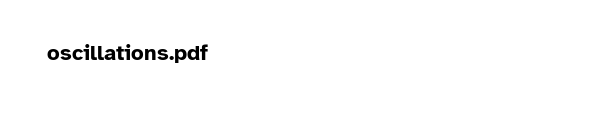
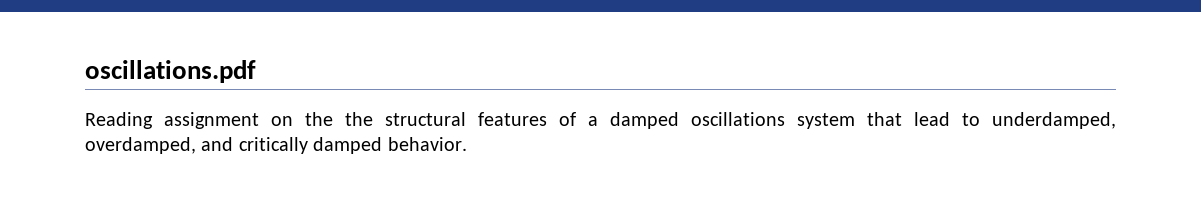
(208, 53) none -> [85,112,1116,129] [85,137,467,154] // Reading assignment on the the structural features of a damped oscillations system that lead to underdamped, overdamped, and critically damped behavior.

